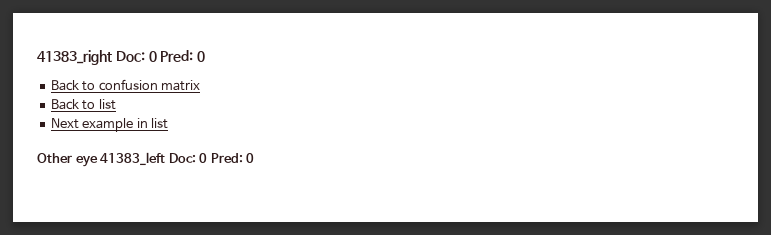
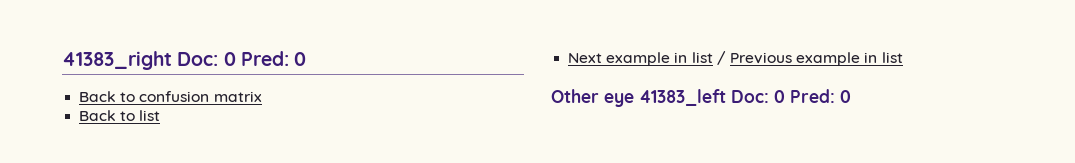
(168, 123) none -> [716,51,903,66] / Previous example in list

